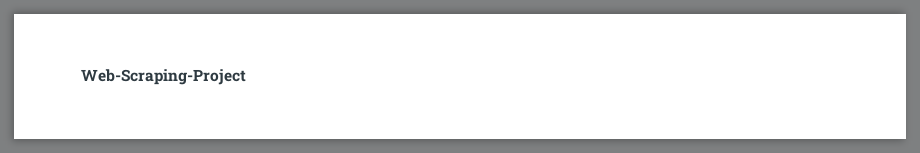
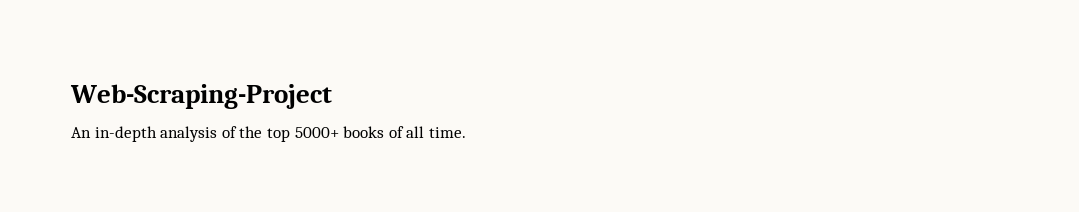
(246, 77) none -> [71,126,466,142] // An in-depth analysis of the top 5000+ books of all time.

